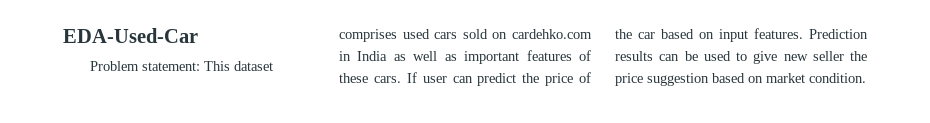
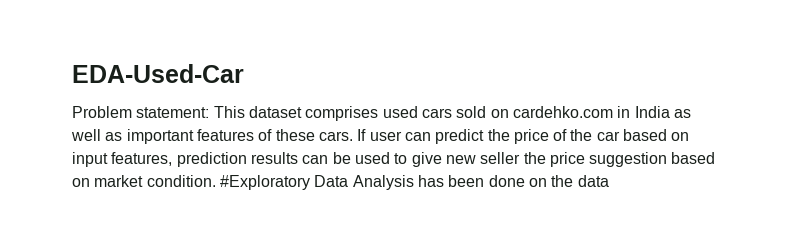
[754,28,868,39] features. Prediction -> [111,152,247,167] features, prediction
(866, 78) none -> [219,175,609,190] #Exploratory Data Analysis has been done on the data

